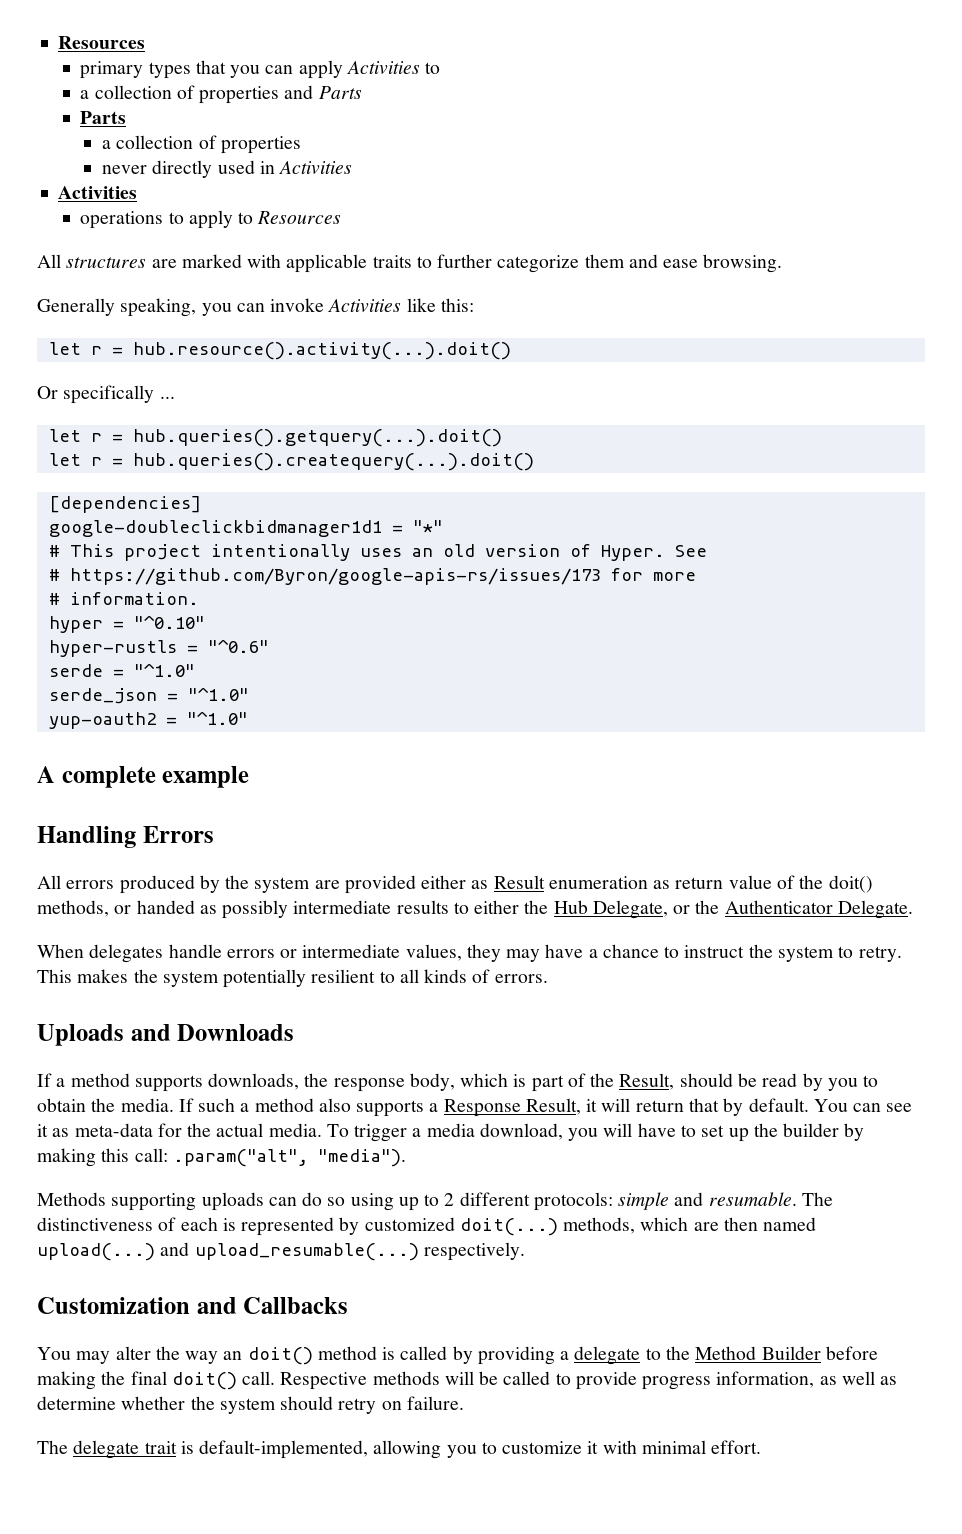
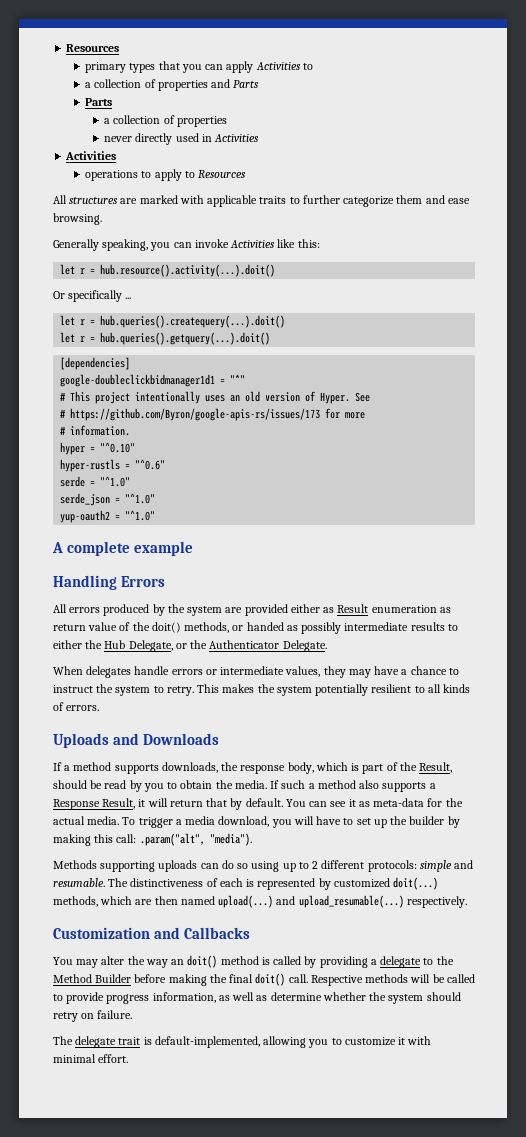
[132,429,502,447] [48,453,534,471] hub.queries().getquery(...).doit() // let r = hub.queries().createquery(...).doit() -> [100,315,286,328] [60,332,271,345] hub.queries().createquery(...).doit() // let r = hub.queries().getquery(...).doit()

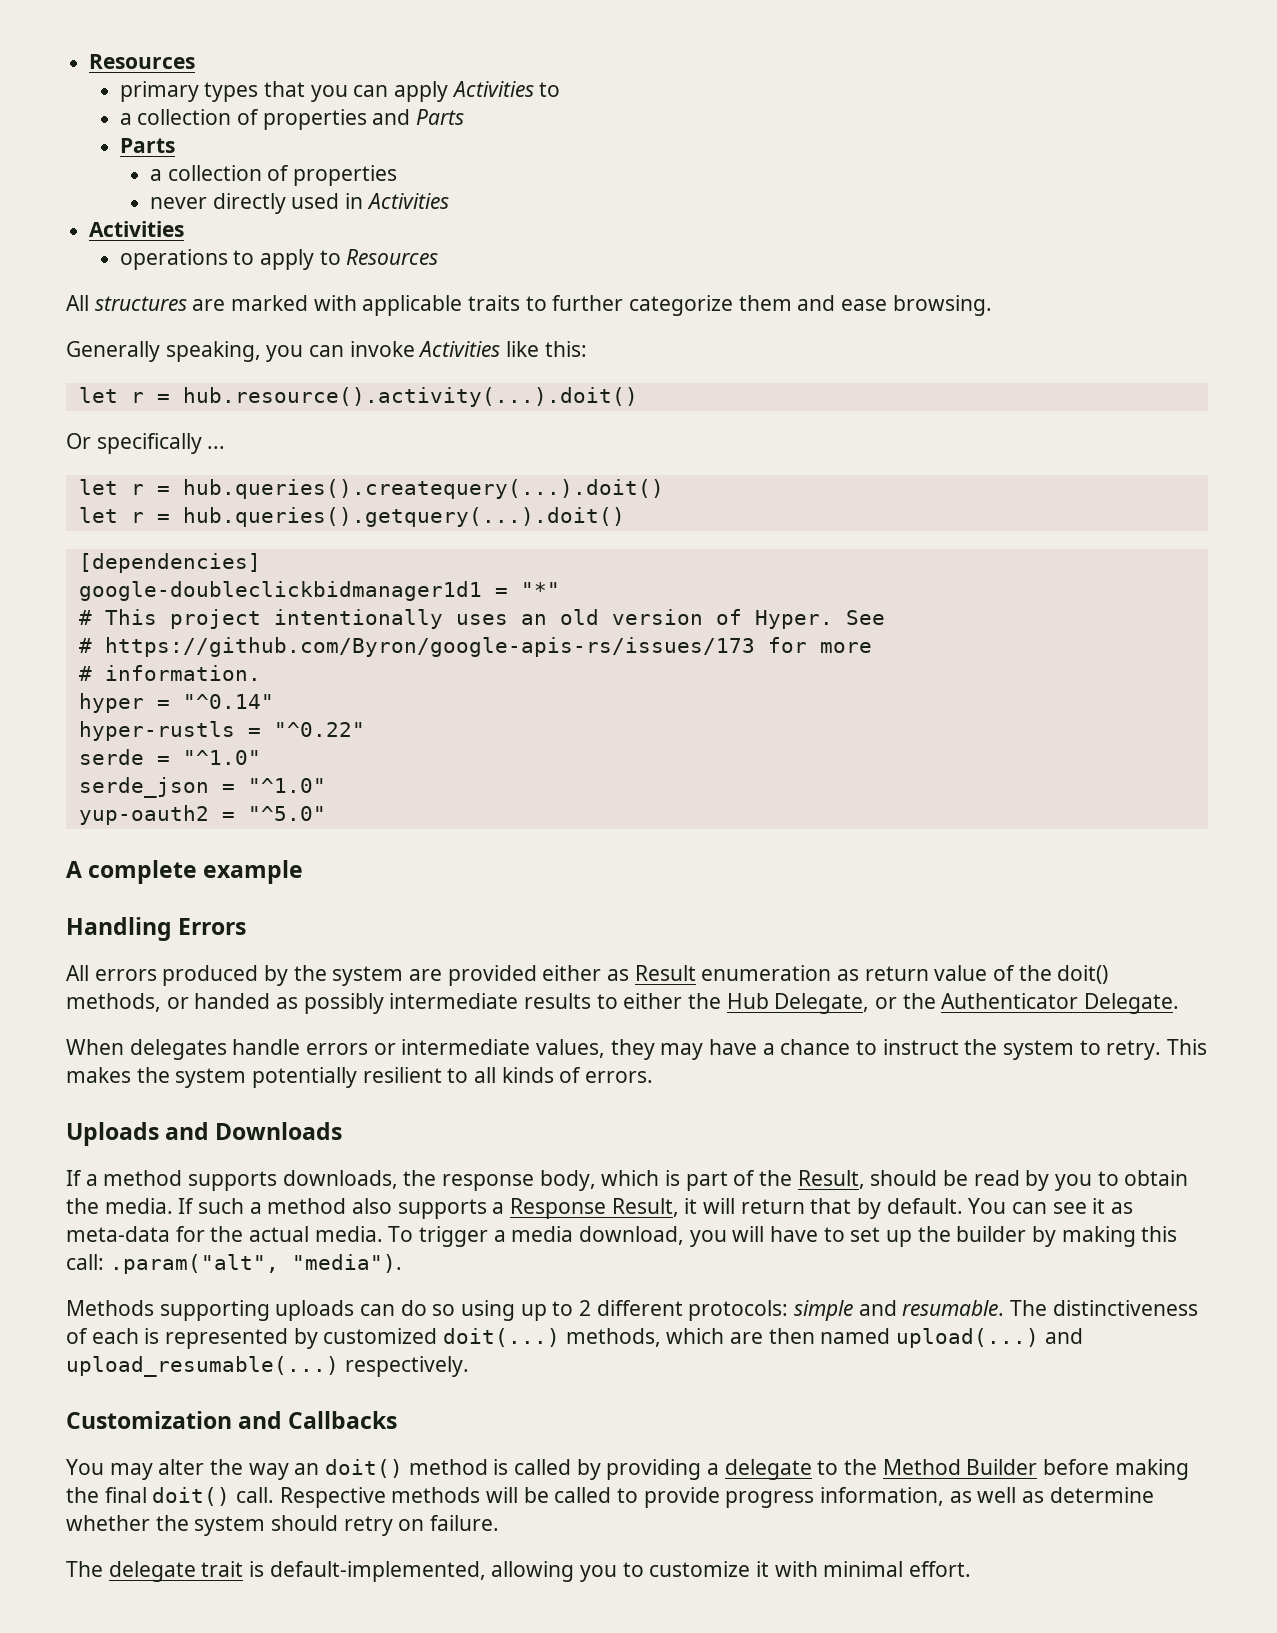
[100,442,136,453] "^0.10" -> [182,694,274,709] "^0.14"
[135,459,166,470] "^0.6" -> [273,722,365,737] "^0.22"
[125,510,156,521] "^1.0" -> [247,806,326,821] "^5.0"

